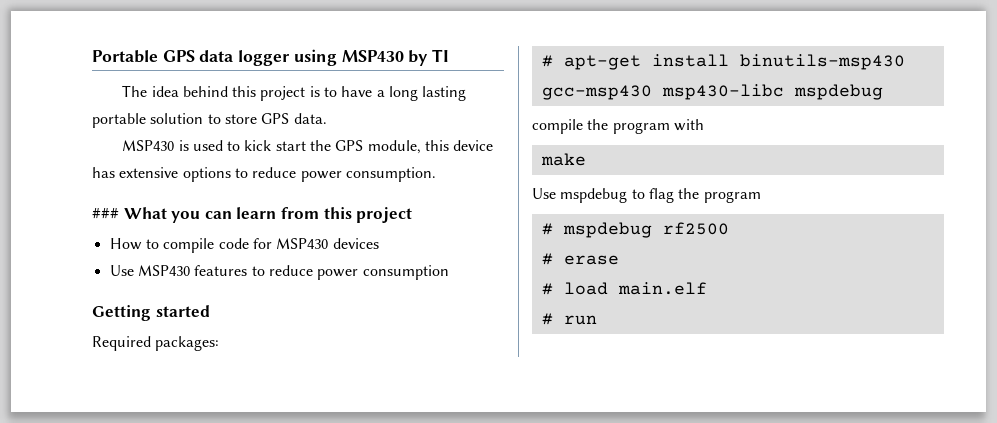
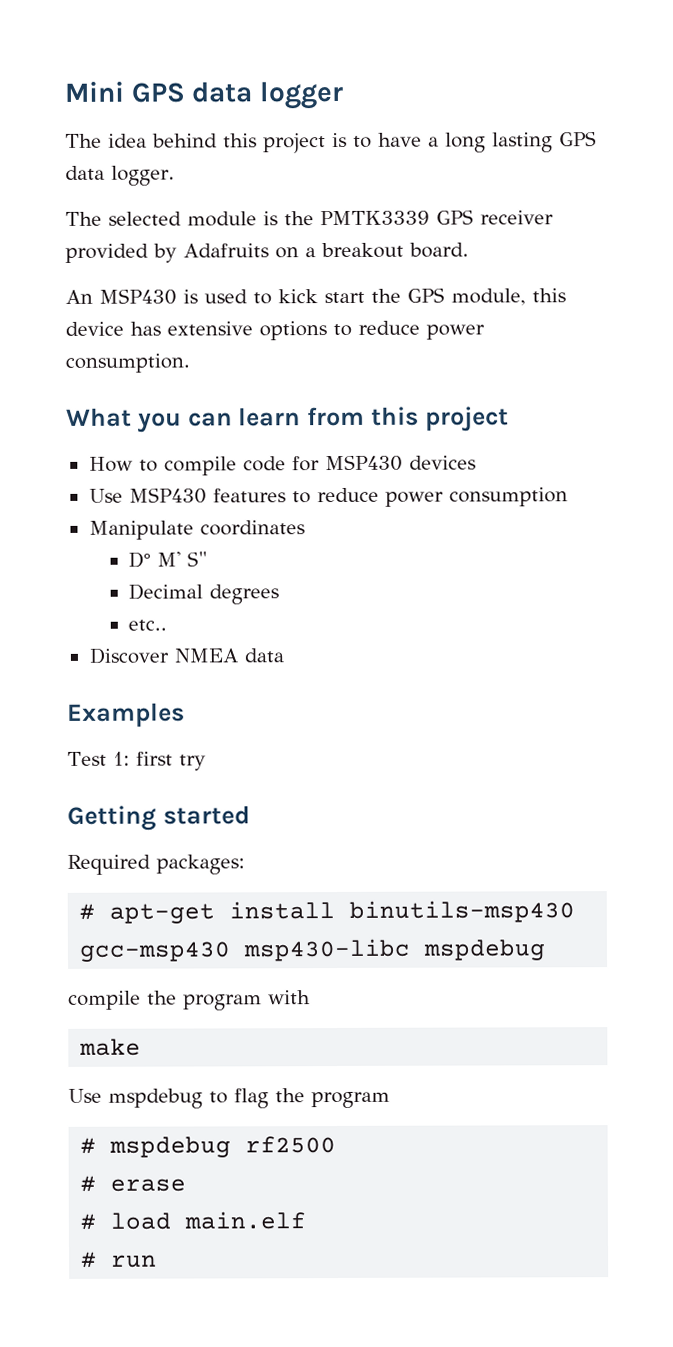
[92,50,158,63] Portable -> [64,81,125,102] Mini
[293,49,450,66] using MSP430 by TI -> (344, 95) none
[92,113,327,128] portable solution to store GPS data. // -> [559,131,597,147] [65,165,175,186] [65,209,554,227] [65,242,469,263] [65,289,93,304] GPS data logger. // The selected module is the PMTK3339 GPS receiver provided by Adafruits on a breakout board. // An
[92,208,119,219] ### -> (190, 363) none
(449, 272) none -> [88,520,305,540] [128,551,209,568] [128,583,280,605] [128,619,168,631] [88,647,284,664] [67,702,185,727] [67,751,206,771] // Manipulate coordinates // D° M' S" // Decimal degrees // etc.. // Discover NMEA data // Examples // Test 1: first try

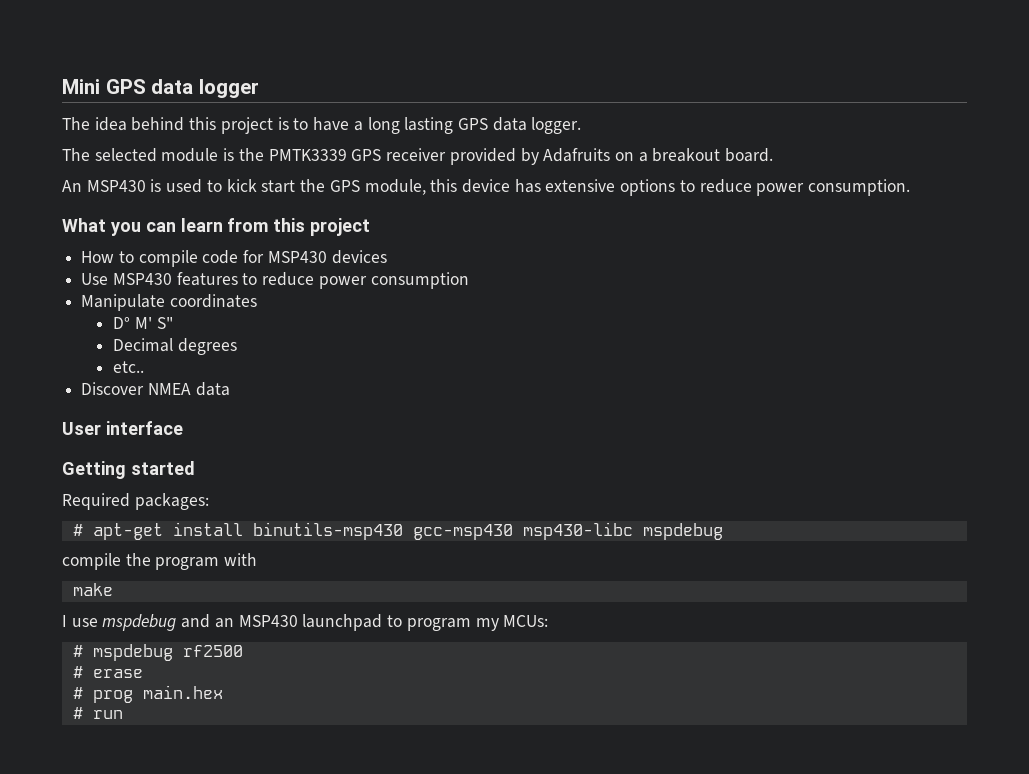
[67,702,185,727] [67,751,206,771] Examples // Test 1: first try -> [62,421,183,435] User interface
[68,1088,390,1109] Use mspdebug to flag the program -> [62,614,549,631] I use mspdebug and an MSP430 launchpad to program my MCUs:
[110,1211,307,1230] load main.elf -> [92,685,223,703] prog main.hex

